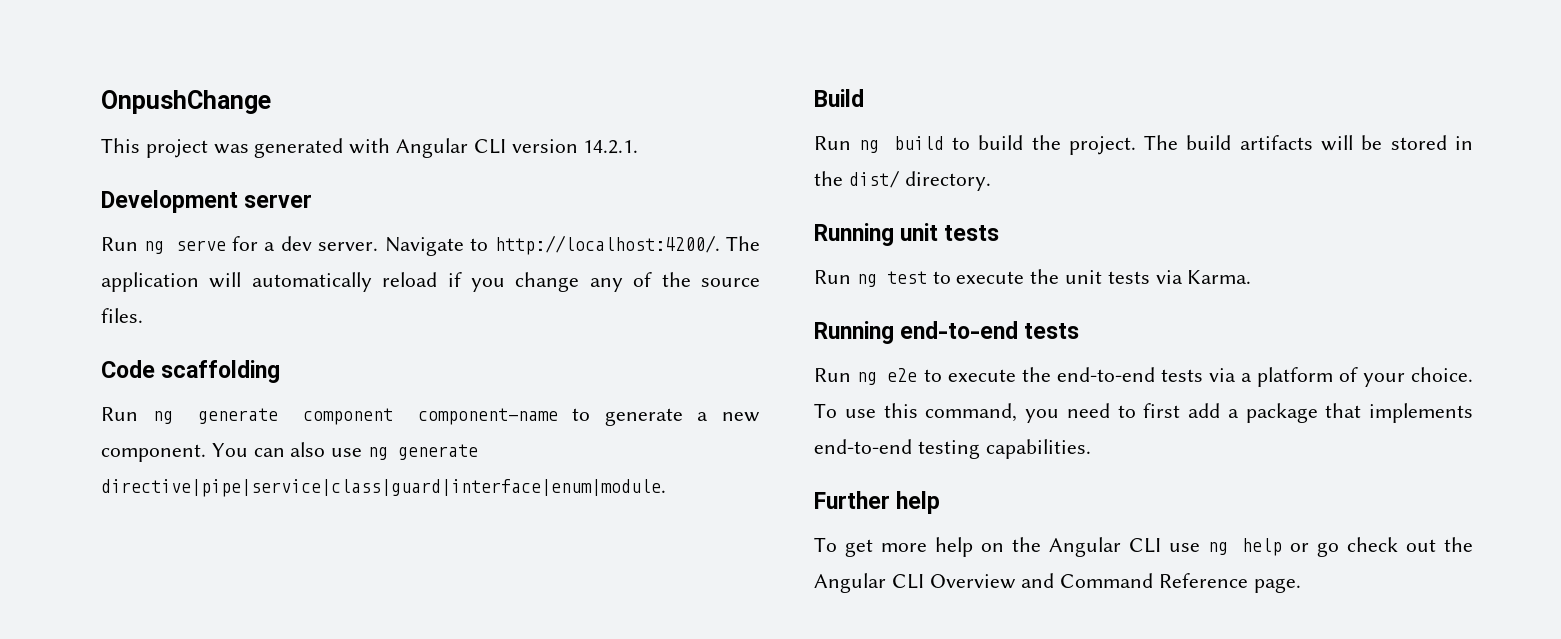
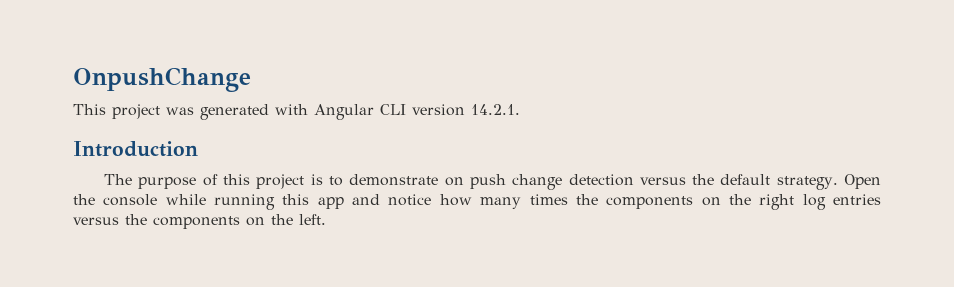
[101,190,313,213] [101,235,760,256] [101,272,760,292] [101,308,143,323] [101,360,281,383] [101,407,760,426] [101,442,479,462] [101,479,666,497] [814,89,864,107] [814,135,1473,155] [814,170,991,191] [814,223,1000,246] [814,269,1252,287] [814,321,1080,344] [814,367,1473,387] [814,403,1473,423] [814,439,1091,459] [814,491,941,514] [814,537,1473,557] [814,573,1301,593] Development server // Run ng serve for a dev server. Navigate to http://localhost:4200/. The application will automatically reload if you change any of the source files. // Code scaffolding // Run ng generate component component-name to generate a new component. You can also use ng generate directive|pipe|service|class|guard|interface|enum|module. // Build // Run ng build to build the project. The build artifacts will be stored in the dist/ directory. // Running unit tests // Run ng test to execute the unit tests via Karma. // Running end-to-end tests // Run ng e2e to execute the end-to-end tests via a platform of your choice. To use this command, you need to first add a package that implements end-to-end testing capabilities. // Further help // To get more help on the Angular CLI use ng help or go check out the Angular CLI Overview and Command Reference page. -> [73,141,198,157] [104,174,882,190] [73,194,882,210] [73,214,326,229] Introduction // The purpose of this project is to demonstrate on push change detection versus the default strategy. Open the console while running this app and notice how many times the components on the right log entries versus the components on the left.

